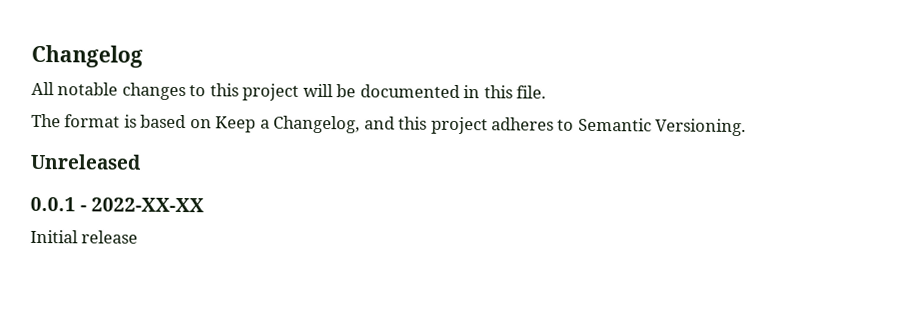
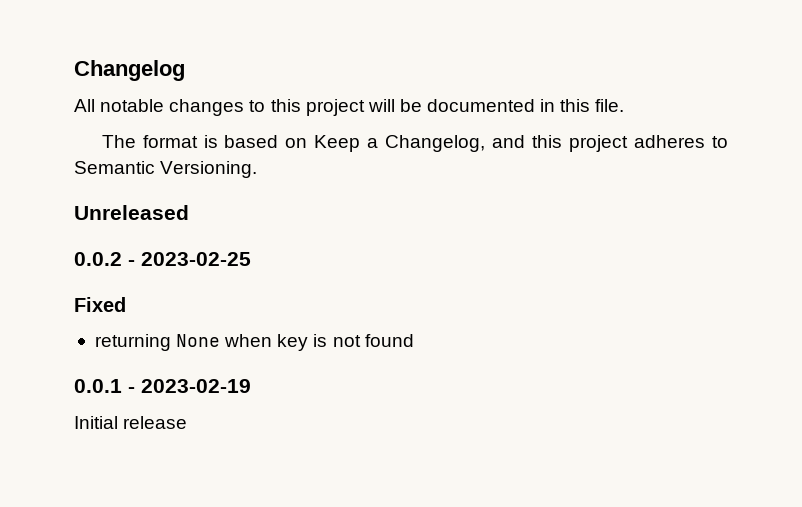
(142, 161) none -> [74,252,251,266] [74,297,126,312] [94,334,414,351] // 0.0.2 - 2023-02-25 // Fixed // returning None when key is not found
[91,197,205,213] 2022-XX-XX -> [141,379,251,393] 2023-02-19

